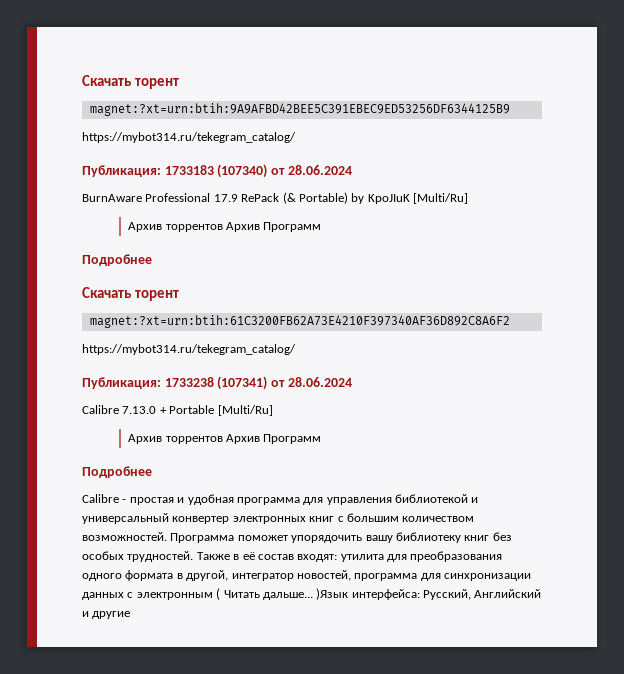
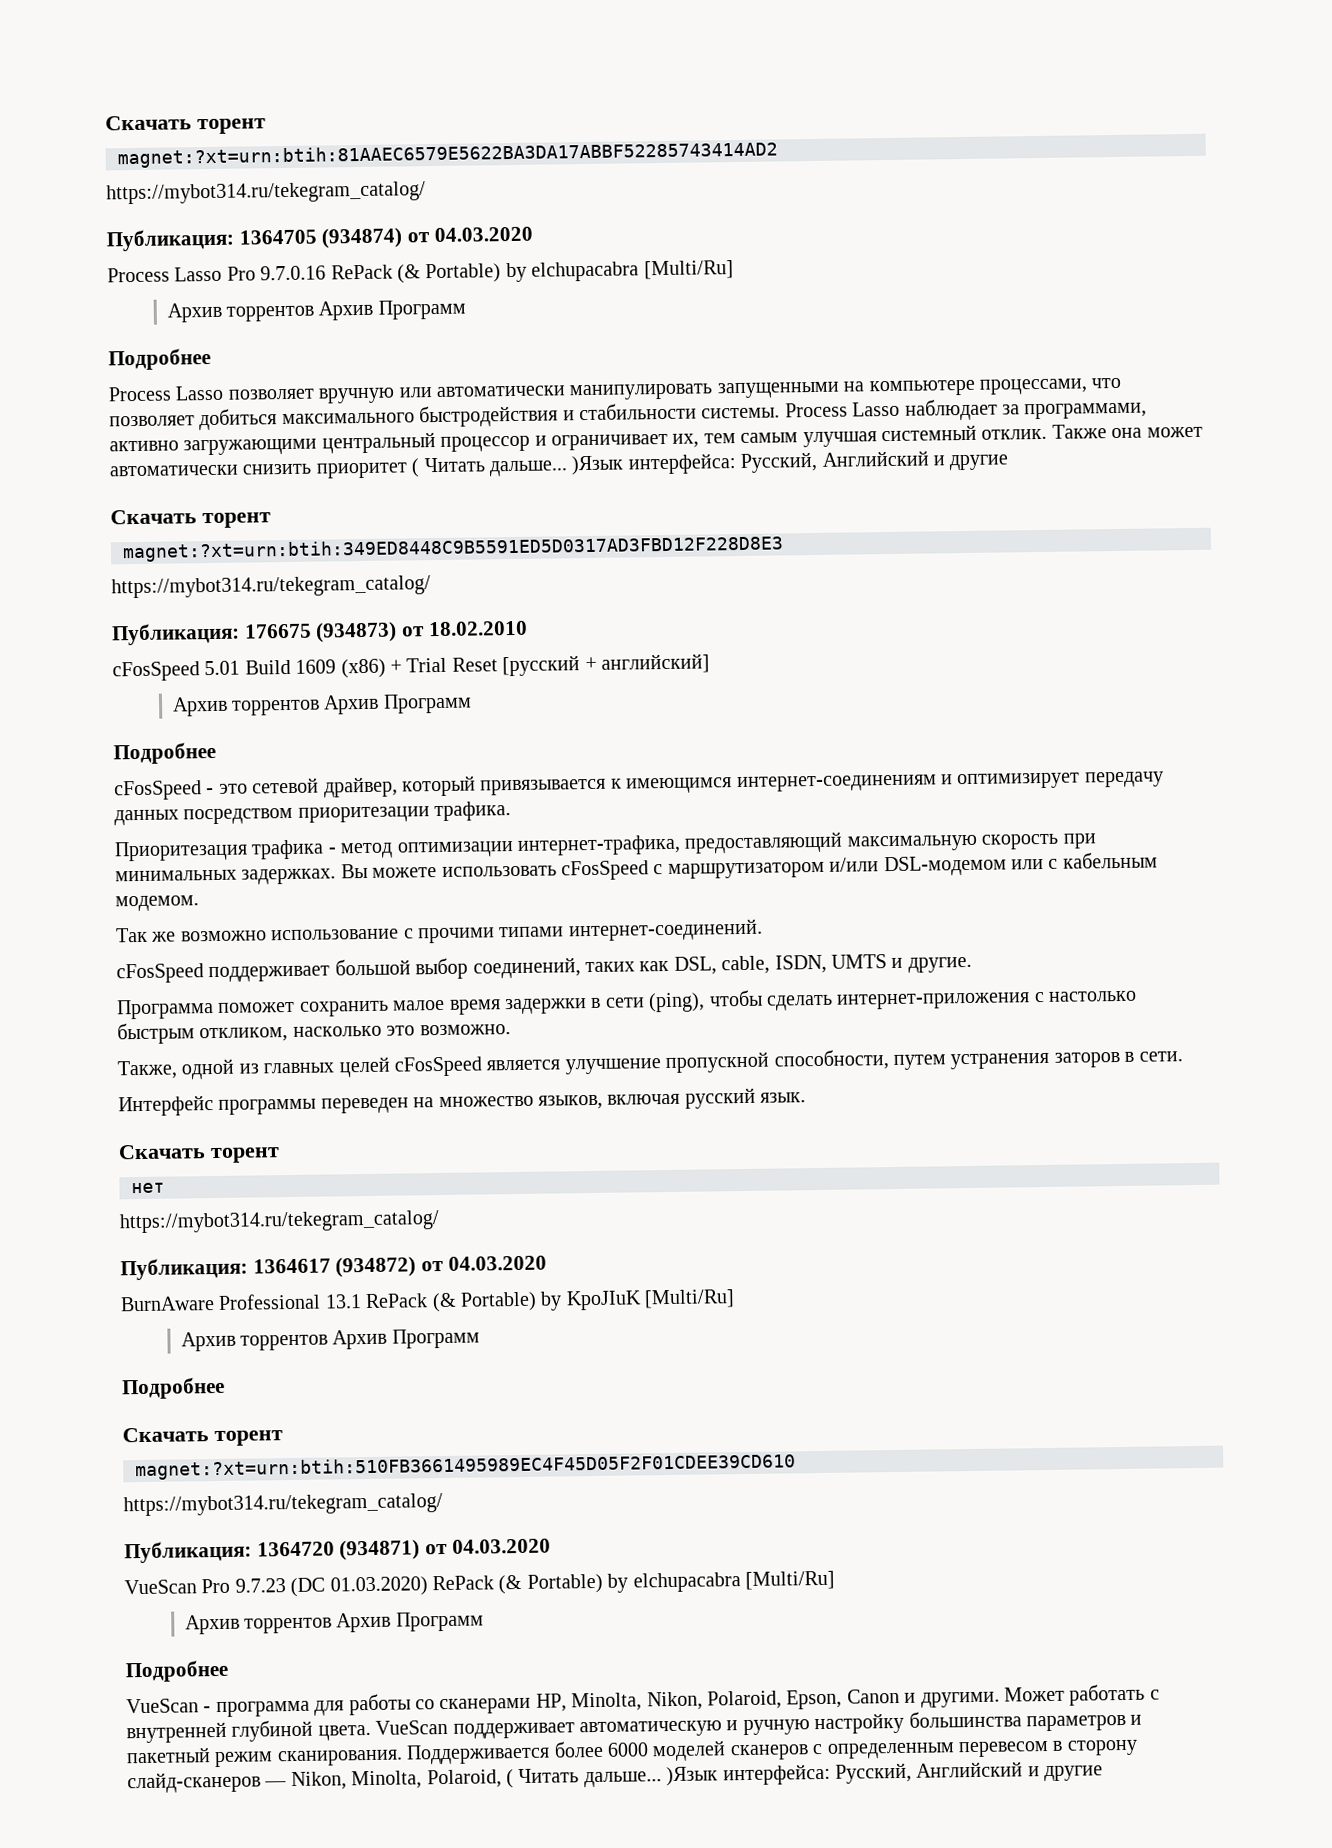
[82,75,179,89] [89,103,510,116] [82,132,296,143] [82,164,352,178] Скачать торент // magnet:?xt=urn:btih:9A9AFBD42BEE5C391EBEC9ED53256DF6344125B9 // https://mybot314.ru/tekegram_catalog/ // Публикация: 1733183 (107340) от 28.06.2024 -> [105,115,266,135] [117,141,778,169] [106,181,426,205] [106,226,533,252] [107,260,734,284] [166,299,466,323] [108,347,211,371] [108,377,1122,404] [109,398,1148,431] [109,424,1203,456] [109,450,1010,479] [110,509,271,529] [122,535,784,563] [111,575,431,599] [111,620,528,646] [112,653,710,682] [171,693,472,717] [113,741,216,765] [114,771,1164,801] [114,801,512,826] [114,831,1097,862] [115,851,1158,885] [115,895,199,912] [116,918,763,944] [116,954,972,984] [116,989,1138,1020] [117,1022,511,1045] [117,1049,1183,1080] [118,1087,807,1117] [118,1144,280,1164] [131,1182,165,1194] [119,1210,440,1234] [120,1255,547,1281] Скачать торент // magnet:?xt=urn:btih:81AAEC6579E5622BA3DA17ABBF52285743414AD2 // https://mybot314.ru/tekegram_catalog/ // Публикация: 1364705 (934874) от 04.03.2020 // Process Lasso Pro 9.7.0.16 RePack (& Portable) by elchupacabra [Multi/Ru] // Архив торрентов Архив Программ // Подробнее // Process Lasso позволяет вручную или автоматически манипулировать запущенными на компьютере процессами, что позволяет добиться максимального быстродействия и стабильности системы. Process Lasso наблюдает за программами, активно загружающими центральный процессор и ограничивает их, тем самым улучшая системный отклик. Также она может автоматически снизить приоритет ( Читать дальше... )Язык интерфейса: Русский, Английский и другие // Скачать торент // magnet:?xt=urn:btih:349ED8448C9B5591ED5D0317AD3FBD12F228D8E3 // https://mybot314.ru/tekegram_catalog/ // Публикация: 176675 (934873) от 18.02.2010 // cFosSpeed 5.01 Build 1609 (x86) + Trial Reset [русский + английский] // Архив торрентов Архив Программ // Подробнее // cFosSpeed - это сетевой драйвер, который привязывается к имеющимся интернет-соединениям и оптимизирует передачу данных посредством приоритезации трафика. // Приоритезация трафика - метод оптимизации интернет-трафика, предоставляющий максимальную скорость при минимальных задержках. Вы можете использовать cFosSpeed с маршрутизатором и/или DSL-модемом или с кабельным модемом. // Так же возможно использование с прочими типами интернет-соединений. // cFosSpeed поддерживает большой выбор соединений, таких как DSL, cable, ISDN, UMTS и другие. // Программа поможет сохранить малое время задержки в сети (ping), чтобы сделать интернет-приложения с настолько быстрым откликом, насколько это возможно. // Также, одной из главных целей cFosSpeed является улучшение пропускной способности, путем устранения заторов в сети. // Интерфейс программы переведен на множество языков, включая русский язык. // Скачать торент // нет // https://mybot314.ru/tekegram_catalog/ // Публикация: 1364617 (934872) от 04.03.2020
[213,194,238,202] 17.9 -> [324,1294,362,1309] 13.1
[89,315,510,328] [82,344,296,355] [82,376,352,390] [82,405,273,416] [128,434,322,444] [82,466,152,478] [82,494,479,505] [82,513,475,524] [82,532,512,543] [82,551,503,562] [82,570,531,581] [82,592,213,600] magnet:?xt=urn:btih:61C3200FB62A73E4210F397340AF36D892C8A6F2 // https://mybot314.ru/tekegram_catalog/ // Публикация: 1733238 (107341) от 28.06.2024 // Calibre 7.13.0 + Portable [Multi/Ru] // Архив торрентов Архив Программ // Подробнее // Calibre - простая и удобная программа для управления библиотекой и универсальный конвертер электронных книг с большим количеством возможностей. Программа поможет упорядочить вашу библиотеку книг без особых трудностей. Также в её состав входят: утилита для преобразования одного формата в другой, интегратор новостей, программа для синхронизации данных с электронным -> [135,1453,796,1481] [123,1493,443,1517] [124,1538,551,1564] [124,1570,835,1598] [184,1611,484,1635] [125,1659,229,1683] [126,1683,1160,1718] [126,1710,1143,1744] [126,1739,1138,1768] [127,1769,502,1794] magnet:?xt=urn:btih:510FB3661495989EC4F45D05F2F01CDEE39CD610 // https://mybot314.ru/tekegram_catalog/ // Публикация: 1364720 (934871) от 04.03.2020 // VueScan Pro 9.7.23 (DC 01.03.2020) RePack (& Portable) by elchupacabra [Multi/Ru] // Архив торрентов Архив Программ // Подробнее // VueScan - программа для работы со сканерами HP, Minolta, Nikon, Polaroid, Epson, Canon и другими. Может работать с внутренней глубиной цвета. VueScan поддерживает автоматическую и ручную настройку большинства параметров и пакетный режим сканирования. Поддерживается более 6000 моделей сканеров с определенным перевесом в сторону слайд-сканеров — Nikon, Minolta, Polaroid,

